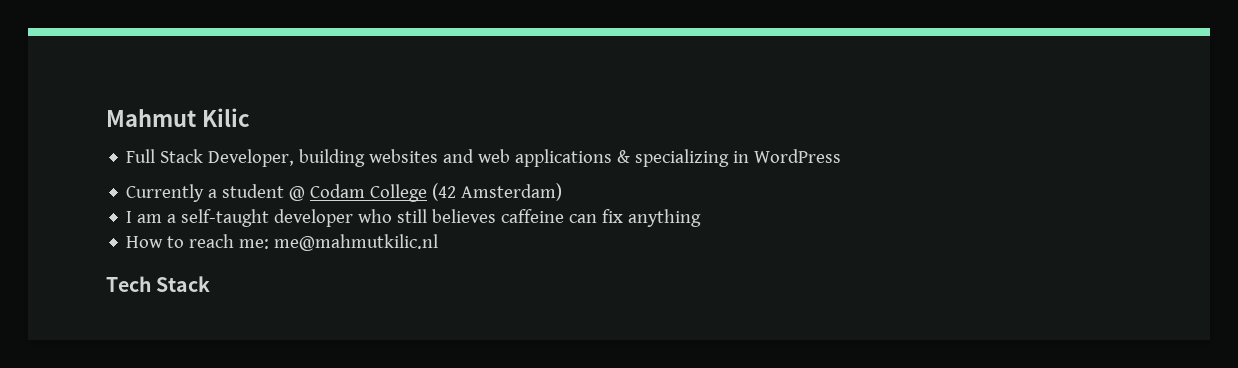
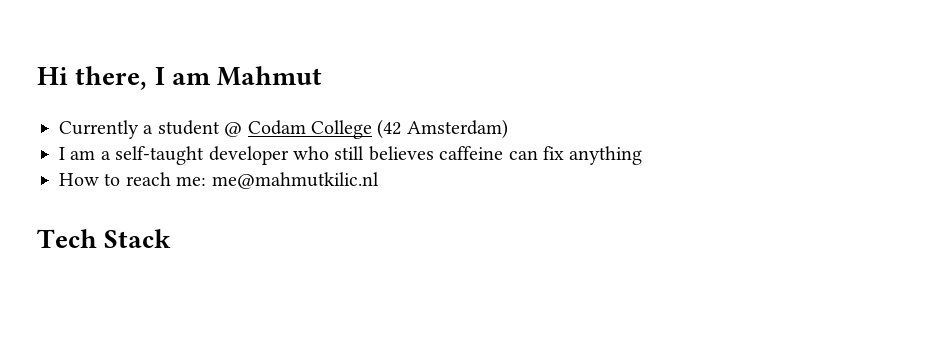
[106,108,250,127] [126,149,842,167] Mahmut Kilic // Full Stack Developer, building websites and web applications & specializing in WordPress -> [37,66,323,90] Hi there, I am Mahmut

